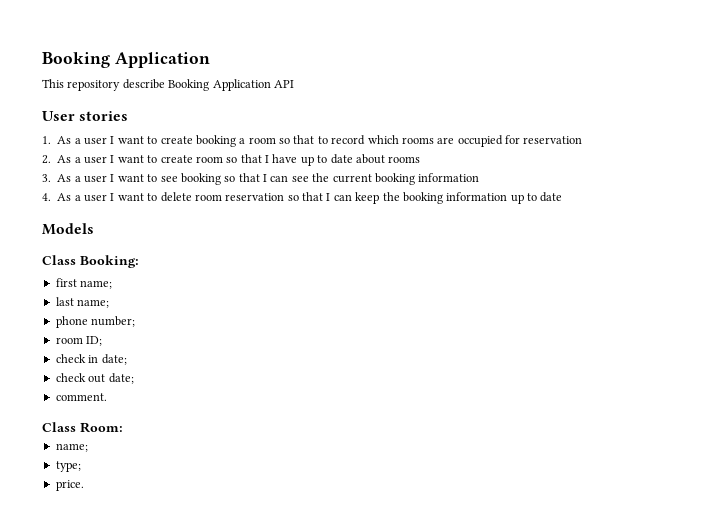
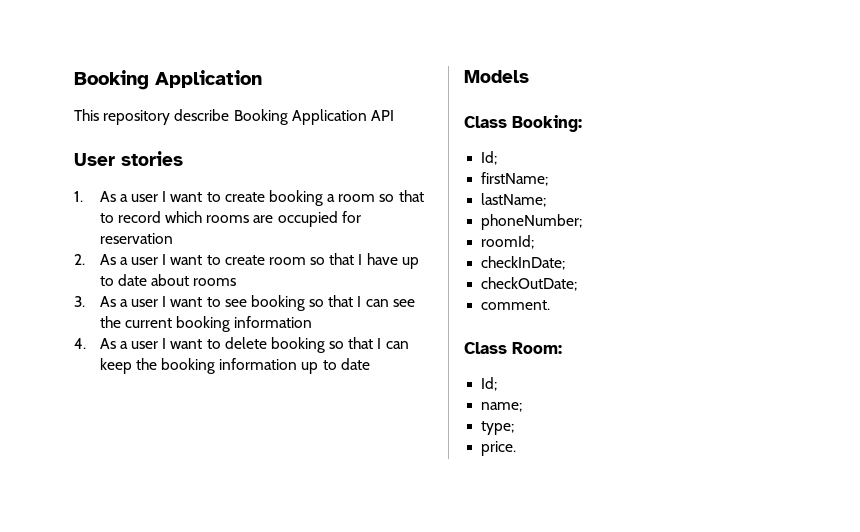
[194,193,285,201] room reservation -> [270,337,325,353] booking
[55,278,113,289] [55,297,110,308] [55,316,136,328] [55,336,103,346] [55,354,127,365] [55,373,134,384] first name; // last name; // phone number; // room ID; // check in date; // check out date; -> [481,151,498,165] [481,172,549,186] [481,193,547,207] [481,214,583,230] [481,235,535,249] [481,256,566,270] [481,277,578,291] Id; // firstName; // lastName; // phoneNumber; // roomId; // checkInDate; // checkOutDate;
(123, 427) none -> [481,377,498,391] // Id;

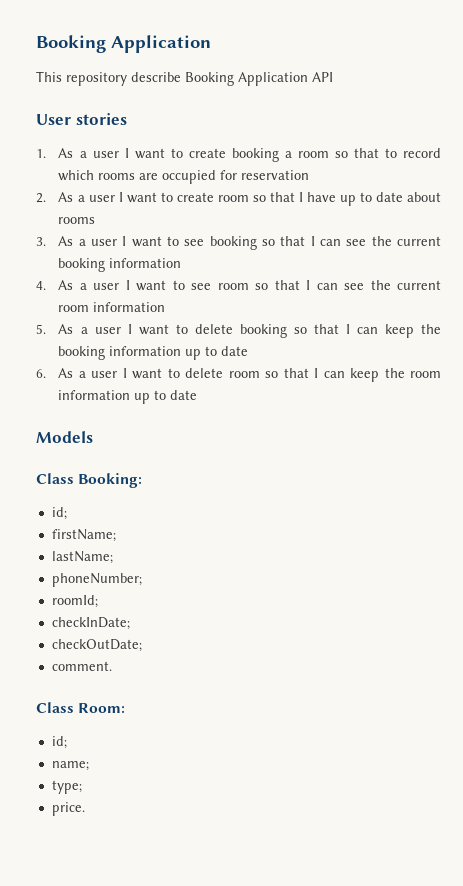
(221, 344) none -> [191,280,441,290] [58,302,166,312] [36,324,188,335] see room so that I can see the current room information // 5. As a user I want to
(370, 364) none -> [36,368,441,382] [58,390,198,404] // 6. As a user I want to delete room so that I can keep the room information up to date
[481,151,498,165] Id; -> [51,507,67,520] id;
[481,377,498,391] Id; -> [51,736,67,749] id;

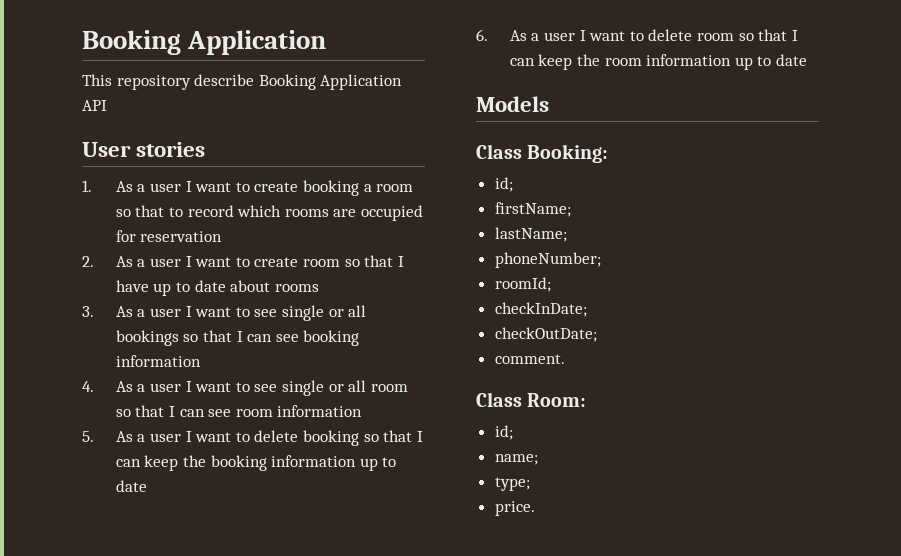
[209,236,441,250] booking so that I can see the current -> [281,305,367,321] [115,330,299,346] single or all bookings so that I can see
(212, 286) none -> [281,380,367,396] single or all
[370,280,441,290] the current -> (232, 413) none

